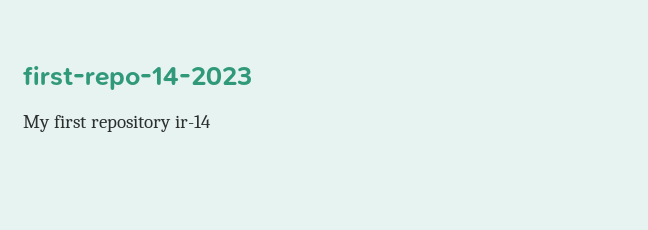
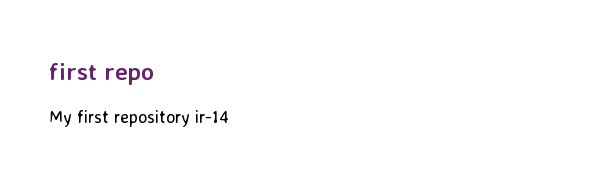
[23,66,252,90] first-repo-14-2023 -> [49,63,154,85] first repo

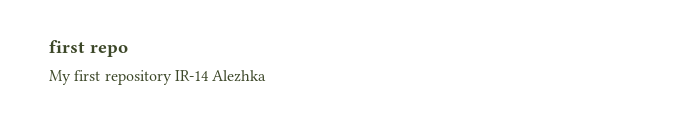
[195,110,229,123] ir-14 -> [174,70,267,82] IR-14 Alezhka

